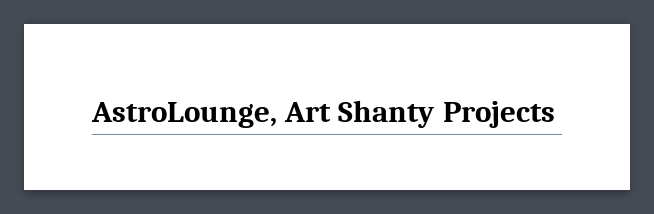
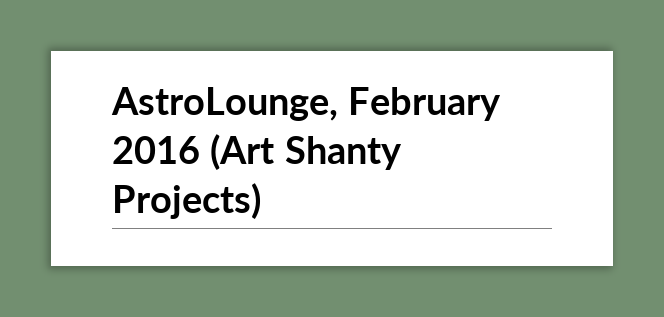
[284,100,555,128] Art Shanty Projects -> [348,87,502,121] [112,134,402,170] [112,183,261,219] February 2016 (Art Shanty Projects)

